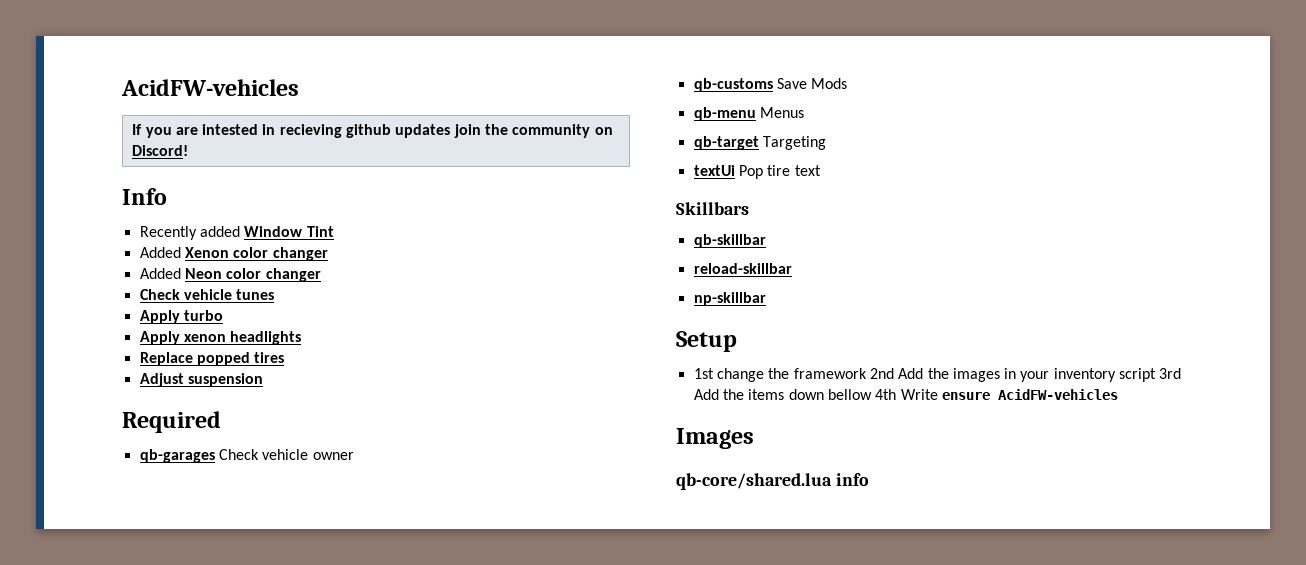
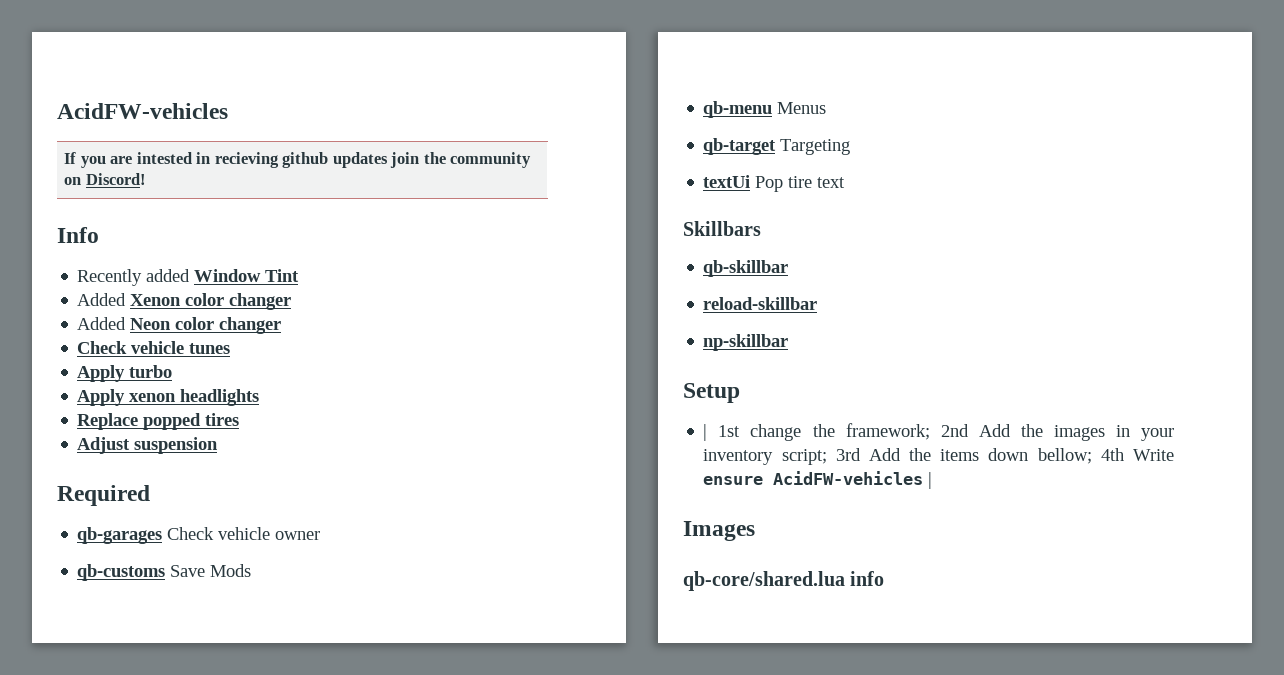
(737, 341) none -> [703,424,708,441] |
[793,368,867,379] framework -> [845,423,930,440] framework;
[1119,368,1157,382] script -> [781,449,827,465] script;
[827,389,872,400] bellow -> [1037,448,1092,464] bellow;
(1118, 394) none -> [928,472,933,489] |

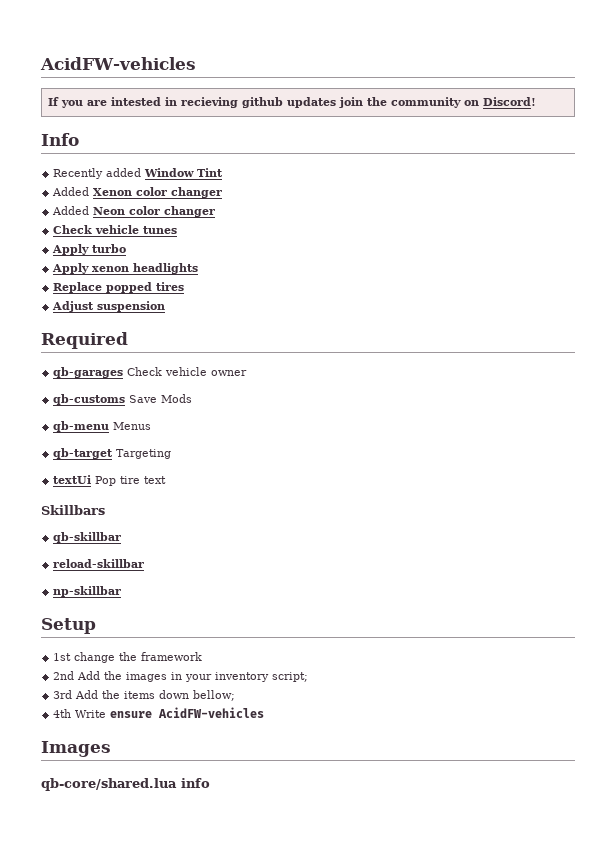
[703,424,708,441] | -> (96, 626) none
[845,423,930,440] framework; -> [141,652,203,661] framework //
(827, 457) none -> (309, 677) //
(1092, 456) none -> (236, 695) //
[928,472,933,489] | -> (265, 712) none

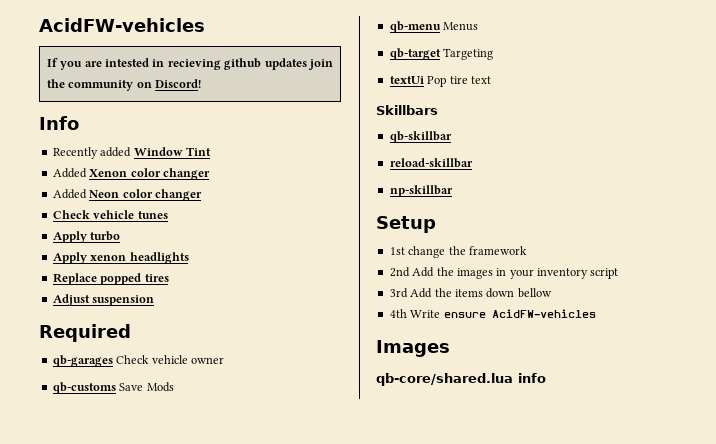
[272,672,309,682] script; -> [590,268,619,279] script
[193,690,236,701] bellow; -> [517,288,552,298] bellow

